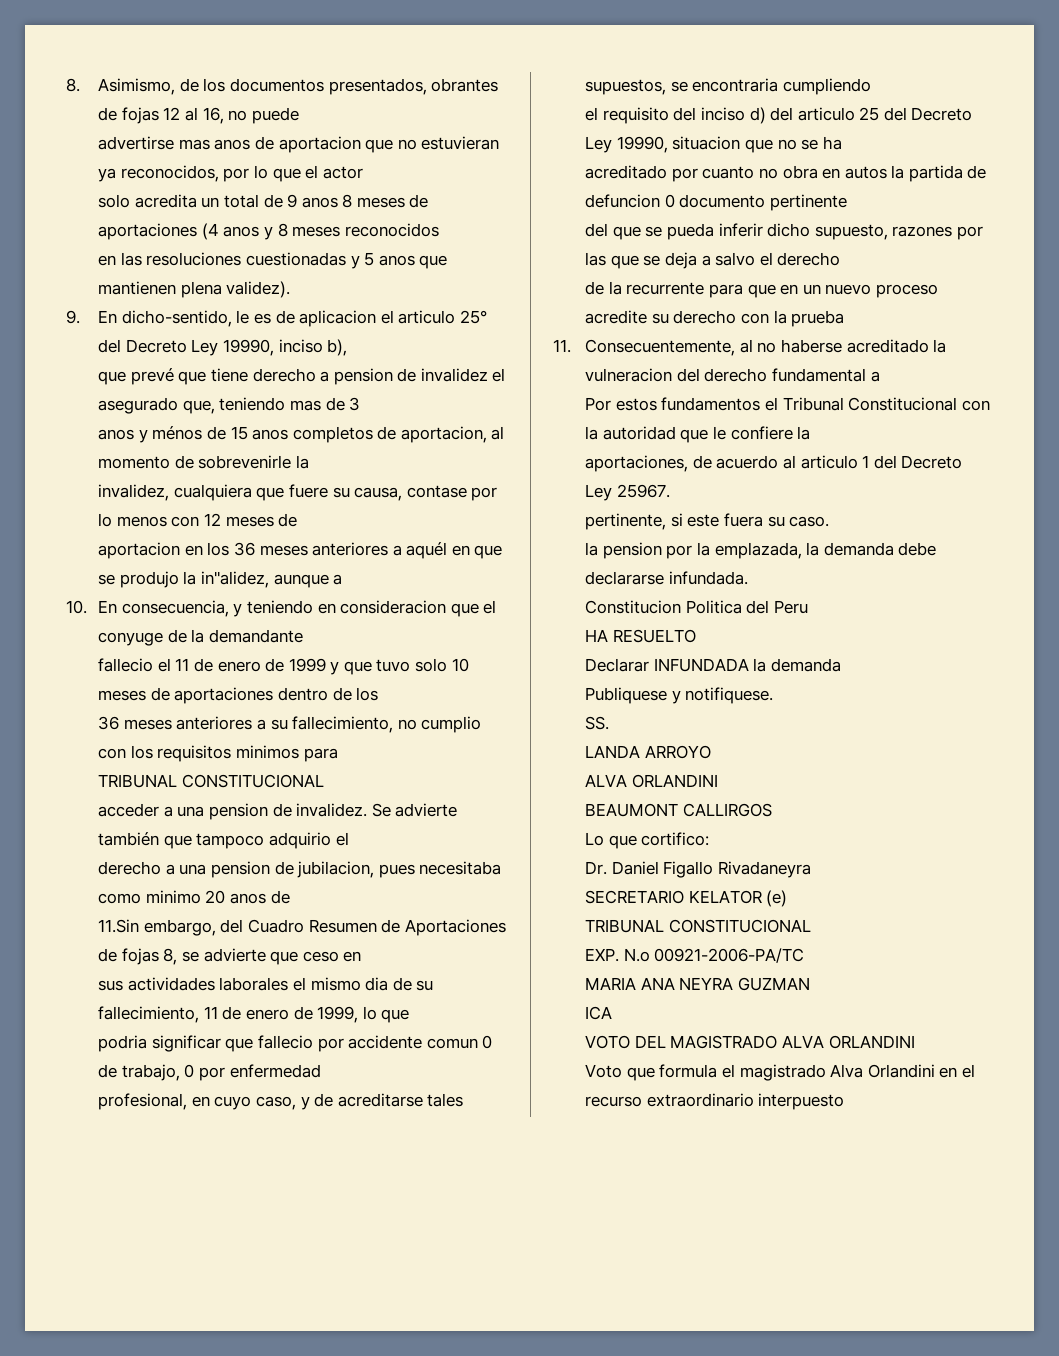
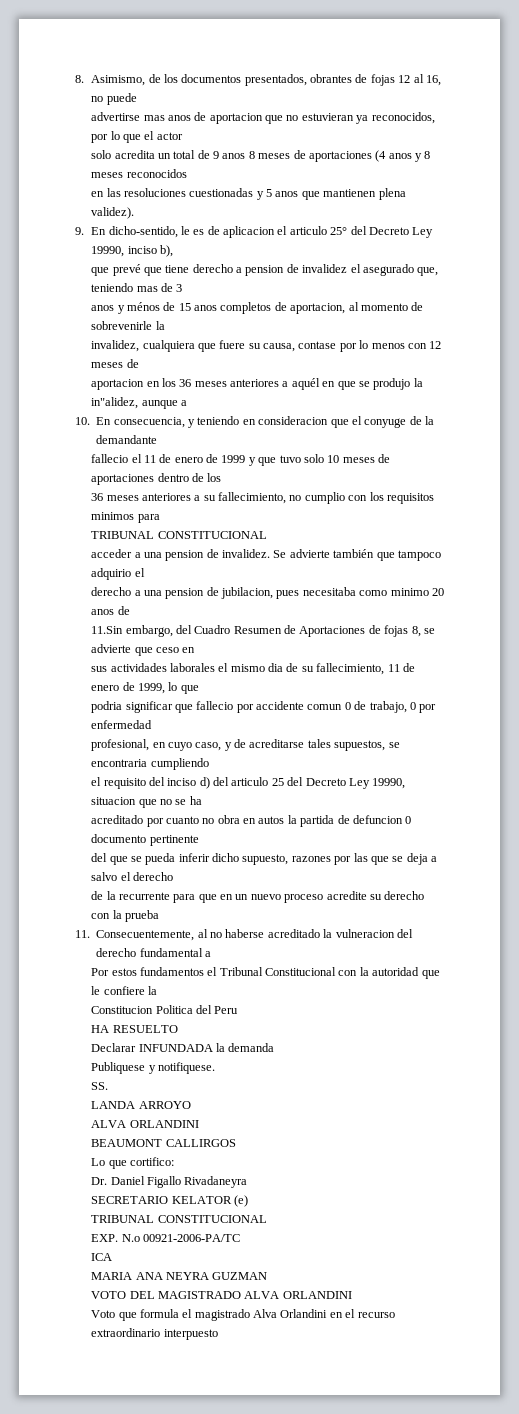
[585,455,963,472] [585,484,670,501] [585,513,830,530] [585,542,937,559] [585,571,748,585] // aportaciones, de acuerdo al articulo 1 del Decreto Ley 25967. // pertinente, si este fuera su caso. // la pension por la emplazada, la demanda debe declararse infundada. -> (157, 990) none
(805, 955) none -> [91,1253,113,1261] // ICA
[585,1006,613,1020] // ICA -> (268, 1276) none

